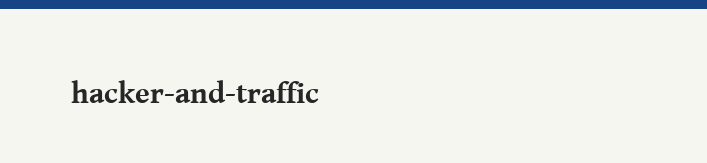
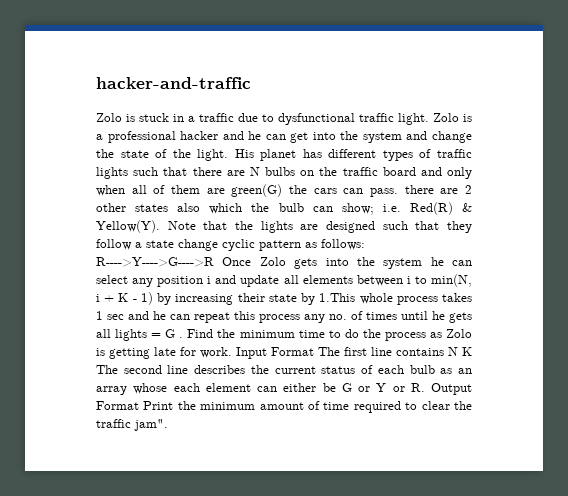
(319, 91) none -> [96,113,472,125] [96,131,472,143] [96,149,472,161] [96,167,472,179] [96,184,473,197] [96,202,472,215] [96,220,473,233] [96,239,365,251] [96,257,472,269] [96,274,472,287] [96,292,472,305] [96,311,472,323] [96,329,472,341] [96,347,472,359] [96,365,473,374] [96,383,472,395] [96,401,472,413] [96,419,168,431] // Zolo is stuck in a traffic due to dysfunctional traffic light. Zolo is a professional hacker and he can get into the system and change the state of the light. His planet has different types of traffic lights such that there are N bulbs on the traffic board and only when all of them are green(G) the cars can pass. there are 2 other states also which the bulb can show; i.e. Red(R) & Yellow(Y). Note that the lights are designed such that they follow a state change cyclic pattern as follows: R---->Y---->G---->R Once Zolo gets into the system he can select any position i and update all elements between i to min(N, i + K - 1) by increasing their state by 1.This whole process takes 1 sec and he can repeat this process any no. of times until he gets all lights = G . Find the minimum time to do the process as Zolo is getting late for work. Input Format The first line contains N K The second line describes the current status of each bulb as an array whose each element can either be G or Y or R. Output Format Print the minimum amount of time required to clear the traffic jam".

